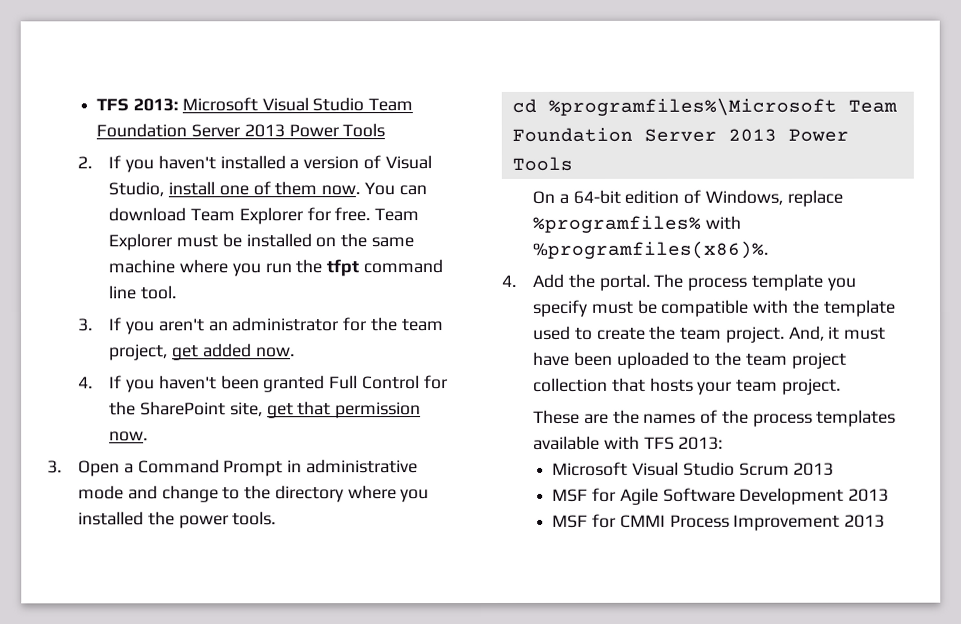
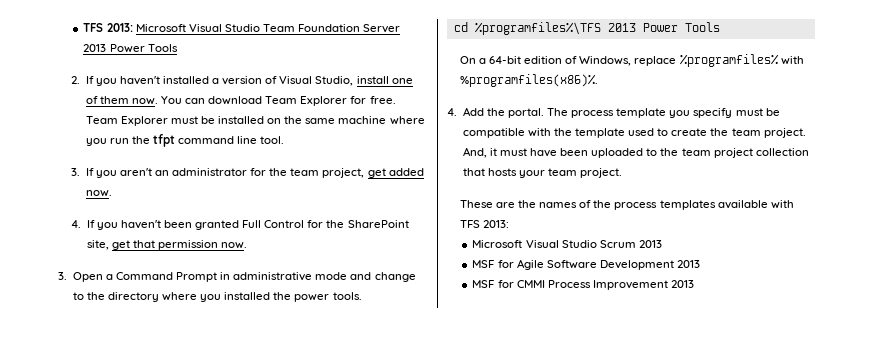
[547,97,897,116] [511,127,717,142] %programfiles%\Microsoft Team Foundation Server -> [474,22,601,35] %programfiles%\TFS

